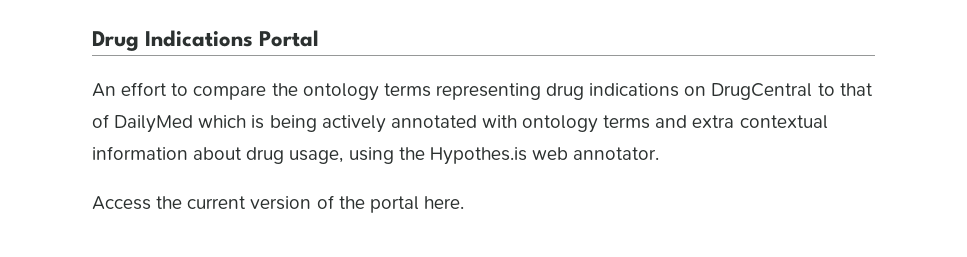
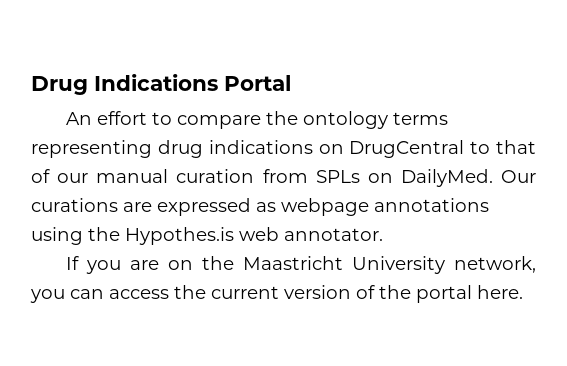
[114,115,828,133] [92,146,344,164] DailyMed which is being actively annotated with ontology terms and extra contextual information about drug usage, -> [57,169,536,187] [31,198,489,216] our manual curation from SPLs on DailyMed. Our curations are expressed as webpage annotations
[92,196,151,210] Access -> [65,256,536,274] [30,289,169,303] If you are on the Maastricht University network, you can access

